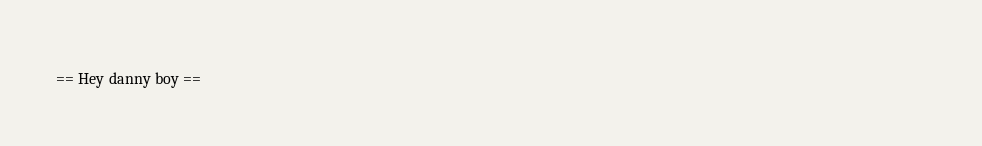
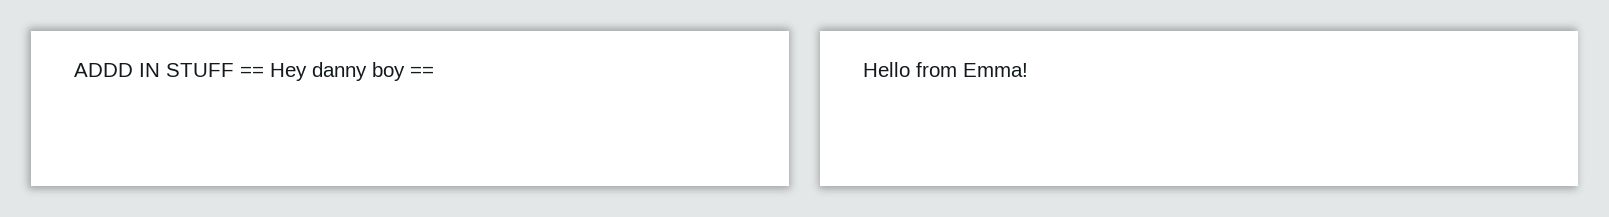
(56, 80) none -> [74,63,234,77] ADDD IN STUFF
(202, 80) none -> [863,62,1028,77] // Hello from Emma!

